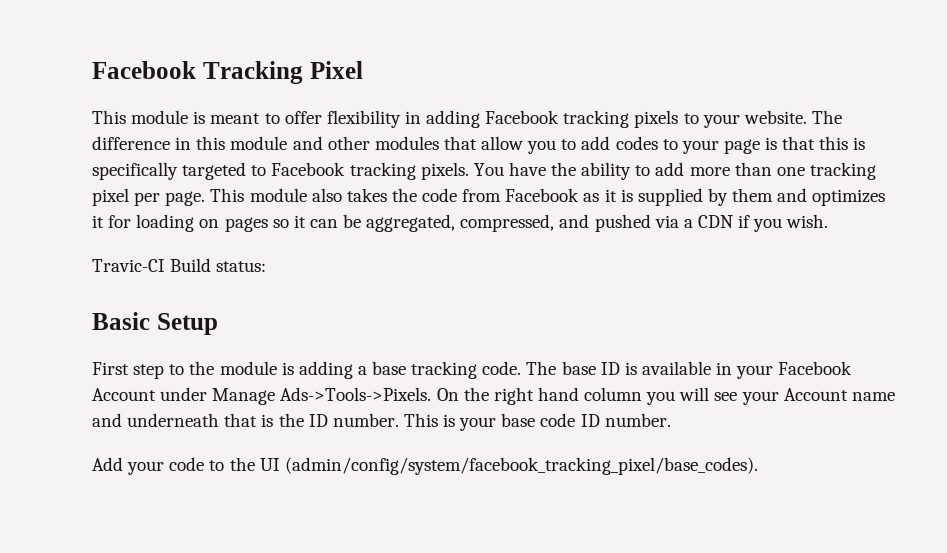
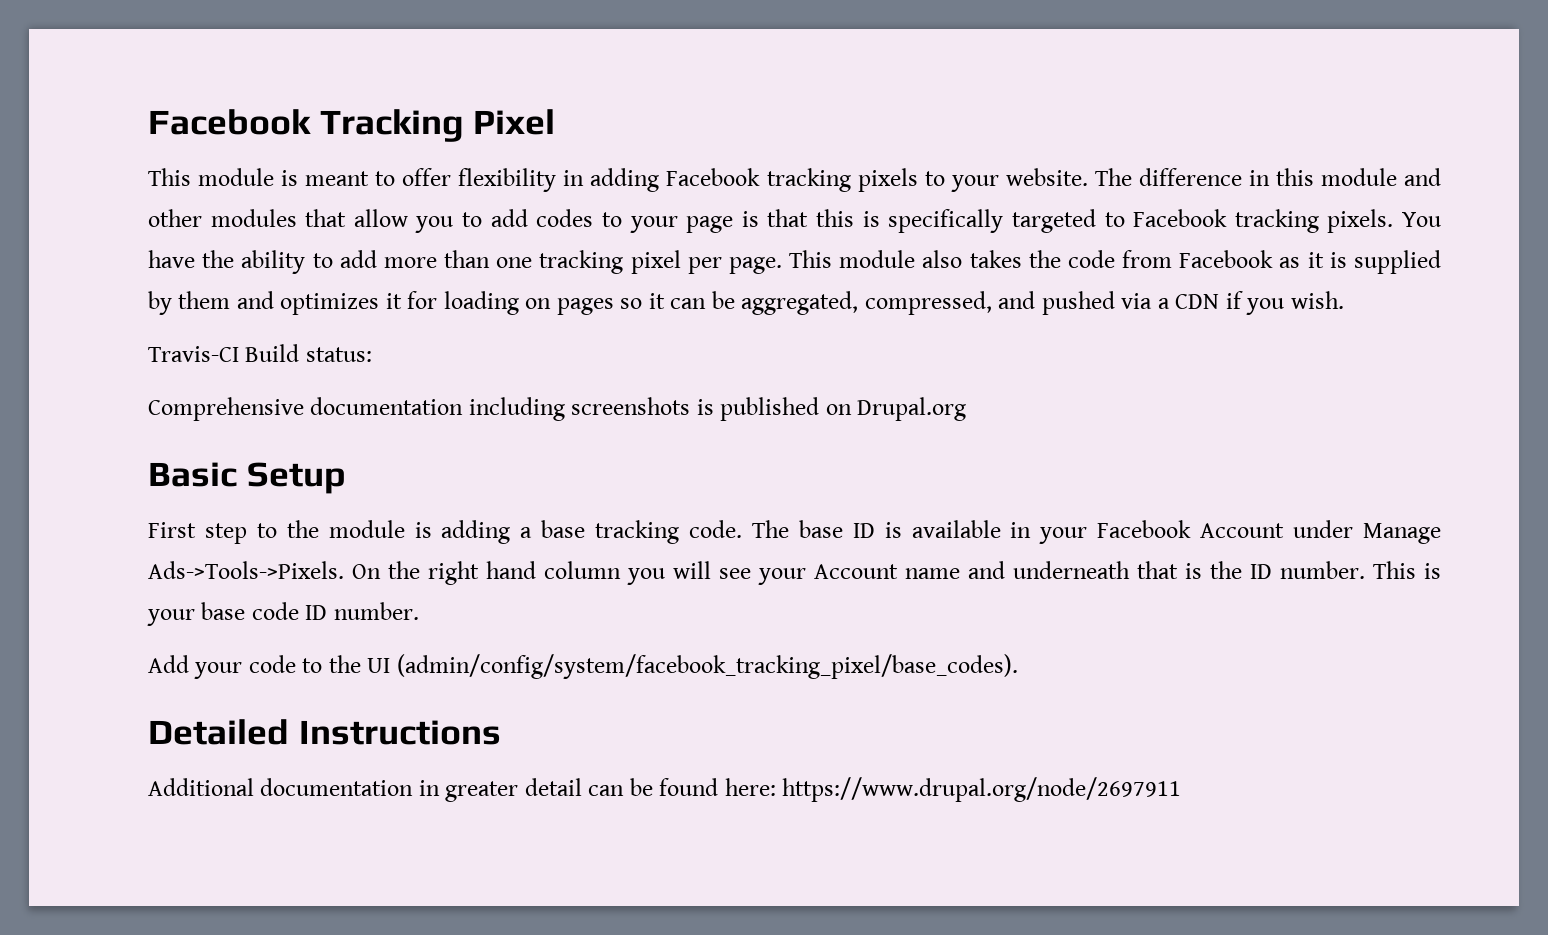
[92,259,165,272] Travic-CI -> [148,346,239,362] Travis-CI
(267, 266) none -> [148,397,967,421] // Comprehensive documentation including screenshots is published on Drupal.org
(758, 466) none -> [148,719,501,745] [148,777,1182,802] // Detailed Instructions // Additional documentation in greater detail can be found here: https://www.drupal.org/node/2697911

